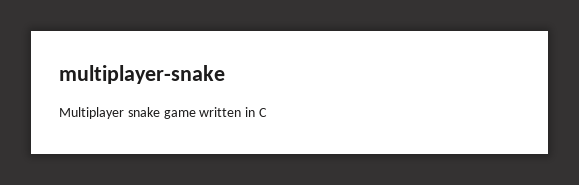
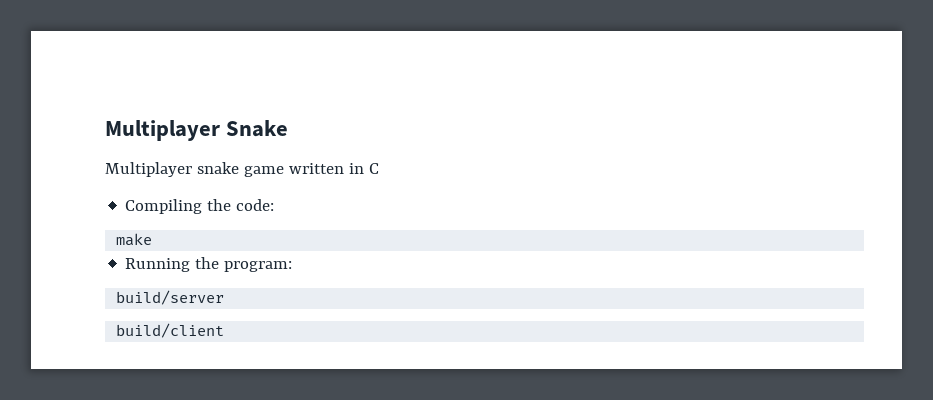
[59,65,225,84] multiplayer-snake -> [105,120,289,141] Multiplayer Snake
(267, 112) none -> [125,199,275,214] [116,233,153,246] [125,257,293,272] [116,290,225,305] [116,323,225,338] // Compiling the code: // make // Running the program: // build/server // build/client

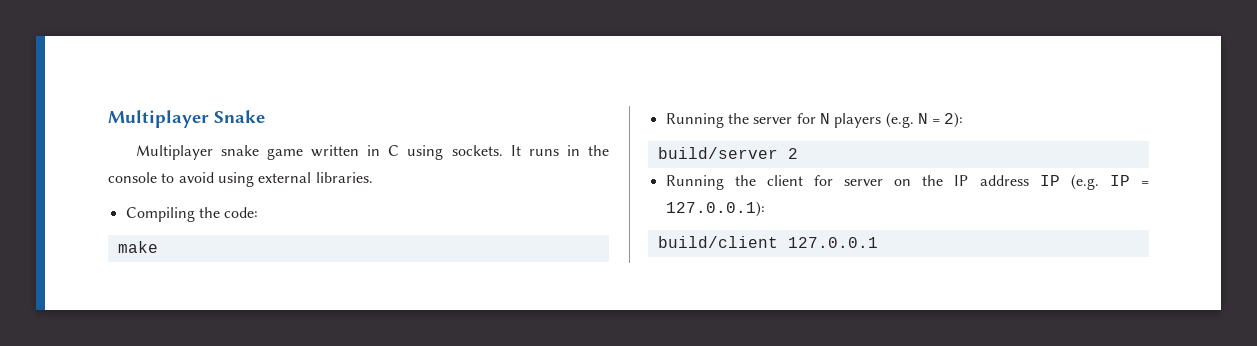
(379, 168) none -> [407,145,609,160] [108,172,373,187] using sockets. It runs in the console to avoid using external libraries.
[224,261,293,272] [116,290,225,305] program: // build/server -> [753,112,964,128] [657,147,798,159] [665,174,1149,190] [665,201,765,217] server for N players (e.g. N = 2): // build/server 2 // Running the client for server on the IP address IP (e.g. IP = 127.0.0.1):
(225, 330) none -> [787,237,878,248] 127.0.0.1

